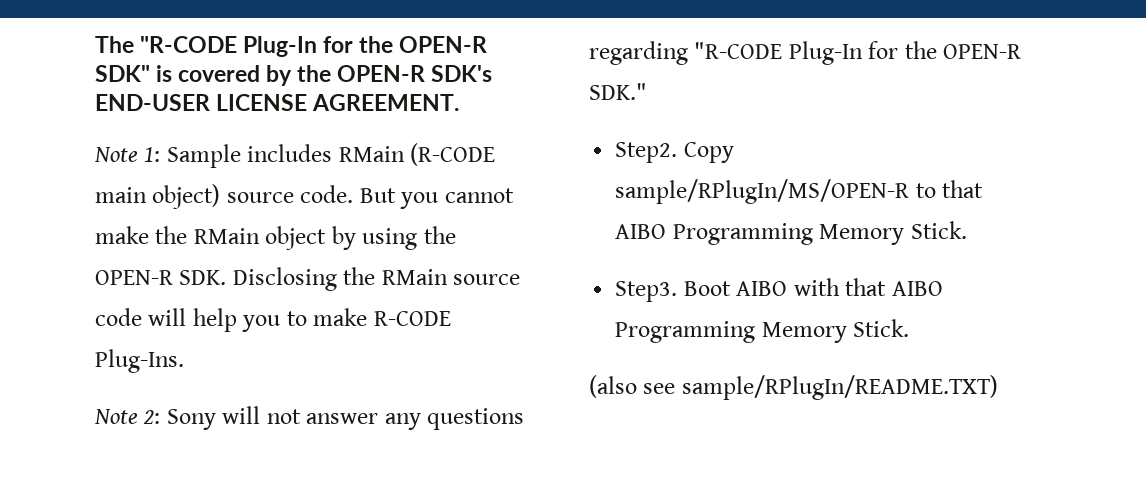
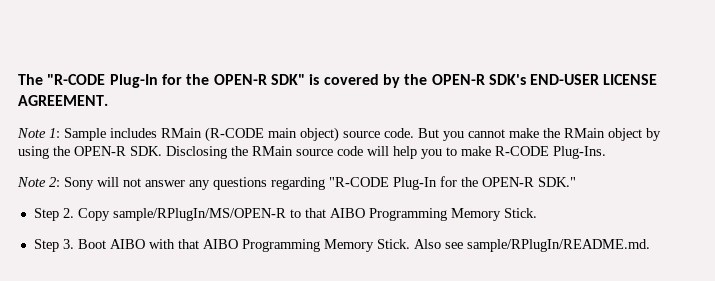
[615,142,678,163] Step2. -> [33,208,74,221] Step 2.
[615,281,678,302] Step3. -> [33,239,74,252] Step 3.
[589,375,998,400] // (also see sample/RPlugIn/README.TXT) -> [413,239,650,252] Also see sample/RPlugIn/README.md.

